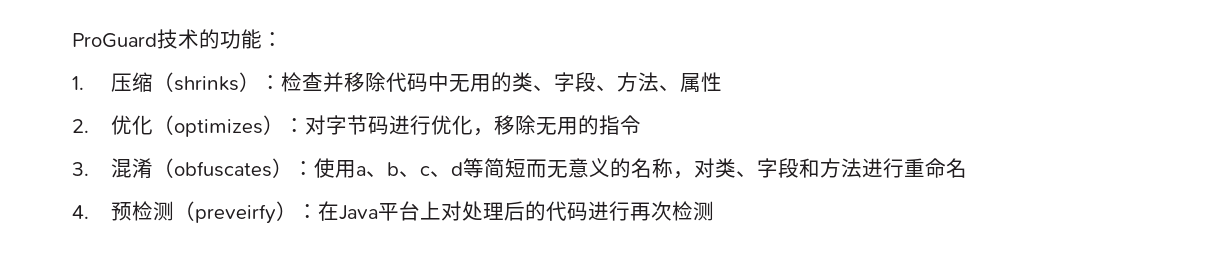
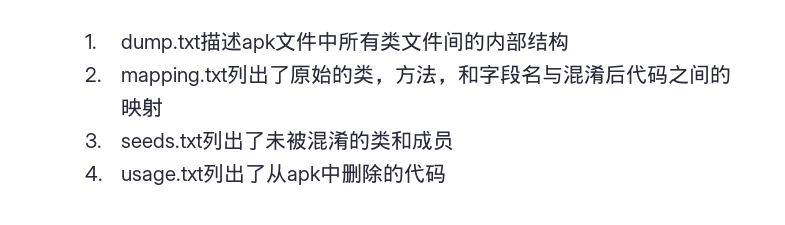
[72,29,283,49] [72,72,723,93] [72,115,642,137] [72,158,968,179] [72,201,715,224] ProGuard技术的功能： // 1.压缩（shrinks）：检查并移除代码中无用的类、字段、方法、属性 // 2.优化（optimizes）：对字节码进行优化，移除无用的指令 // 3.混淆（obfuscates）：使用a、b、c、d等简短而无意义的名称，对类、字段和方法进行重命名 // 4.预检测（preveirfy）：在Java平台上对处理后的代码进行再次检测 -> [85,31,569,53] [85,64,731,86] [120,97,163,117] [85,130,454,151] [85,163,446,185] 1. dump.txt描述apk文件中所有类文件间的内部结构 // 2. mapping.txt列出了原始的类，方法，和字段名与混淆后代码之间的映射 // 3. seeds.txt列出了未被混淆的类和成员 // 4. usage.txt列出了从apk中删除的代码

